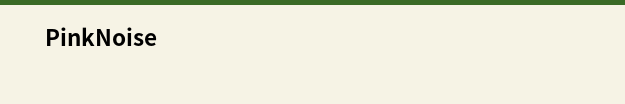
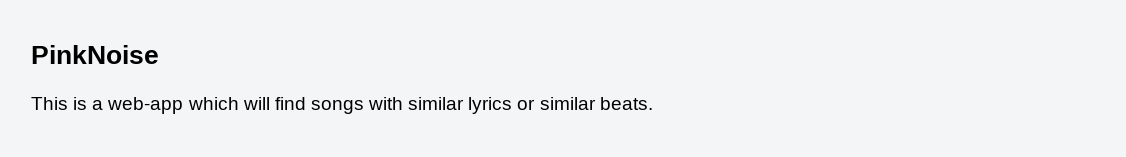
(157, 36) none -> [31,97,653,114] // This is a web-app which will find songs with similar lyrics or similar beats.

